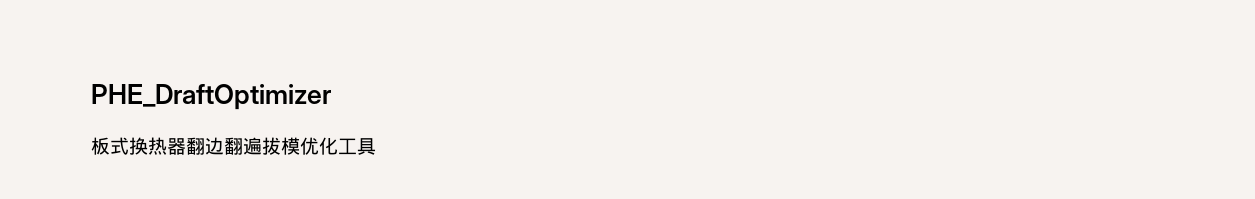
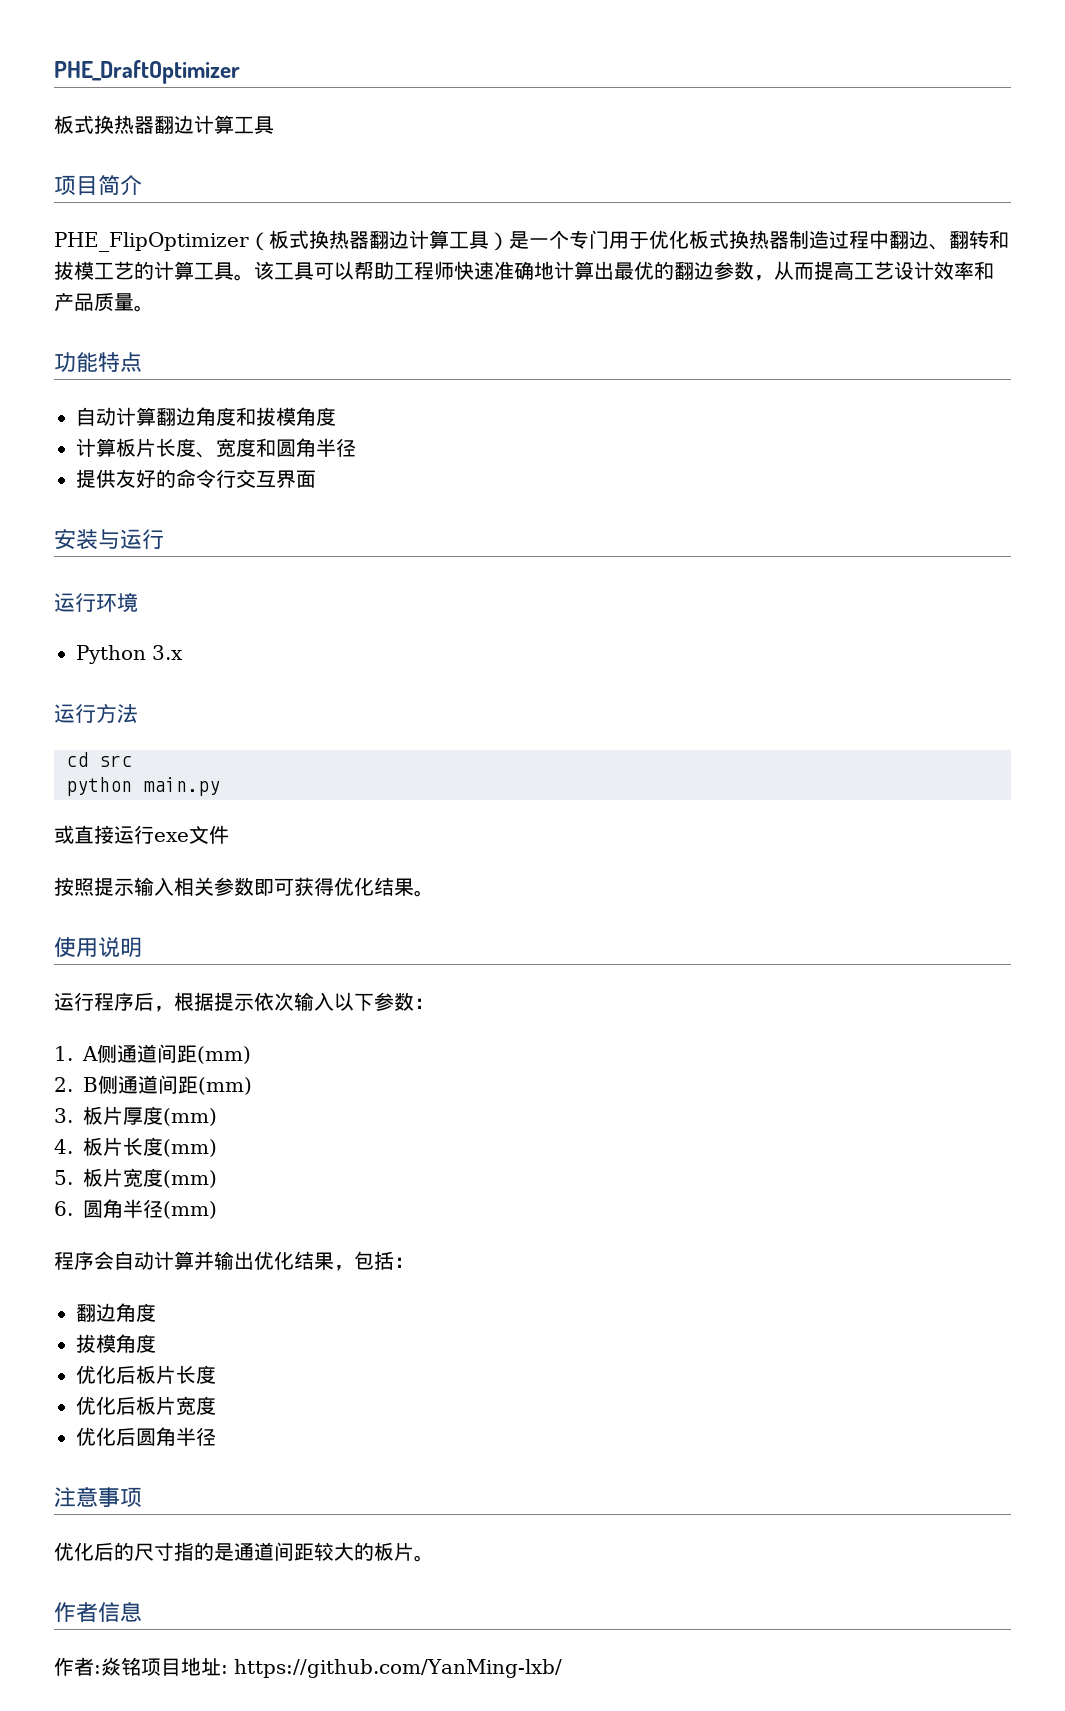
[224,137,376,155] 翻遍拔模优化工具 -> [194,115,274,134] [54,175,142,196] [54,230,1009,252] [54,261,994,281] [54,292,154,312] [54,352,142,372] [76,407,336,426] [76,438,356,458] [76,469,316,488] [54,529,164,550] [54,592,138,612] [76,645,183,664] [54,703,138,723] [66,752,132,767] [66,777,220,796] [54,825,229,844] [54,877,434,897] [54,937,142,958] [54,992,434,1012] [54,1044,251,1064] [54,1075,252,1095] [54,1106,217,1126] [54,1137,217,1157] [54,1168,217,1188] [54,1199,217,1219] [54,1251,414,1271] [76,1303,156,1322] [76,1334,156,1353] [76,1365,216,1384] [76,1396,216,1415] [76,1427,216,1446] [54,1486,142,1508] [54,1542,434,1562] [54,1601,142,1623] [54,1657,562,1678] 计算工具 // 项目简介 // PHE_FlipOptimizer（板式换热器翻边计算工具）是一个专门用于优化板式换热器制造过程中翻边、翻转和拔模工艺的计算工具。该工具可以帮助工程师快速准确地计算出最优的翻边参数，从而提高工艺设计效率和产品质量。 // 功能特点 // 自动计算翻边角度和拔模角度 // 计算板片长度、宽度和圆角半径 // 提供友好的命令行交互界面 // 安装与运行 // 运行环境 // Python 3.x // 运行方法 // cd src // python main.py // 或直接运行exe文件 // 按照提示输入相关参数即可获得优化结果。 // 使用说明 // 运行程序后，根据提示依次输入以下参数： // 1. A侧通道间距(mm) // 2. B侧通道间距(mm) // 3.板片厚度(mm) // 4.板片长度(mm) // 5.板片宽度(mm) // 6.圆角半径(mm) // 程序会自动计算并输出优化结果，包括： // 翻边角度 // 拔模角度 // 优化后板片长度 // 优化后板片宽度 // 优化后圆角半径 // 注意事项 // 优化后的尺寸指的是通道间距较大的板片。 // 作者信息 // 作者:焱铭项目地址: https://github.com/YanMing-lxb/

